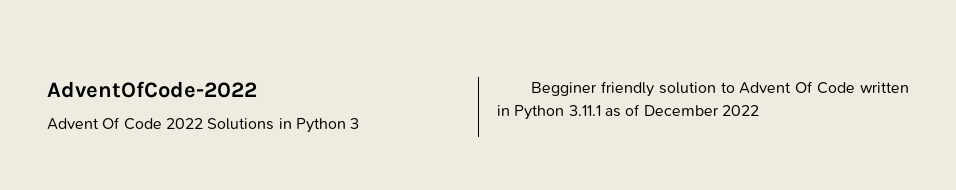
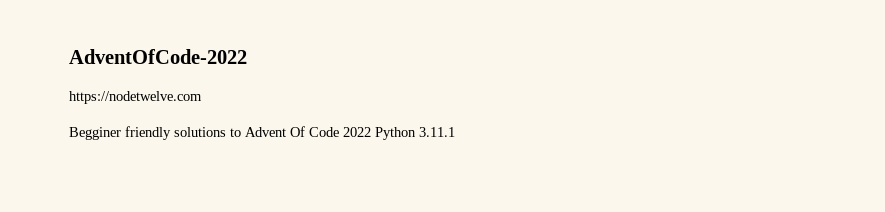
[47,117,360,133] [531,81,909,97] [497,104,759,120] Advent Of Code 2022 Solutions in Python 3 // Begginer friendly solution to Advent Of Code written in Python 3.11.1 as of December 2022 -> [69,91,202,104] [69,126,455,140] https://nodetwelve.com // Begginer friendly solutions to Advent Of Code 2022 Python 3.11.1

